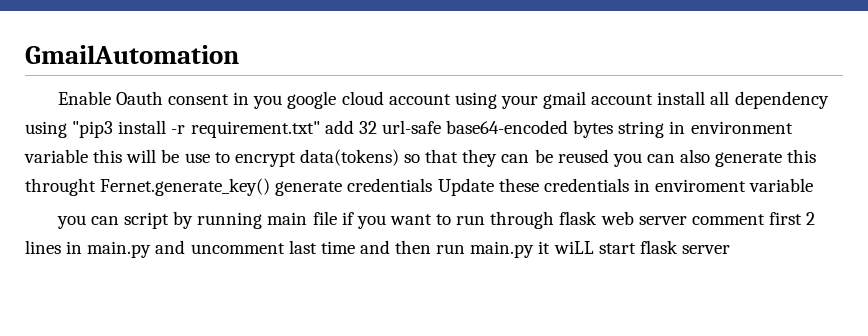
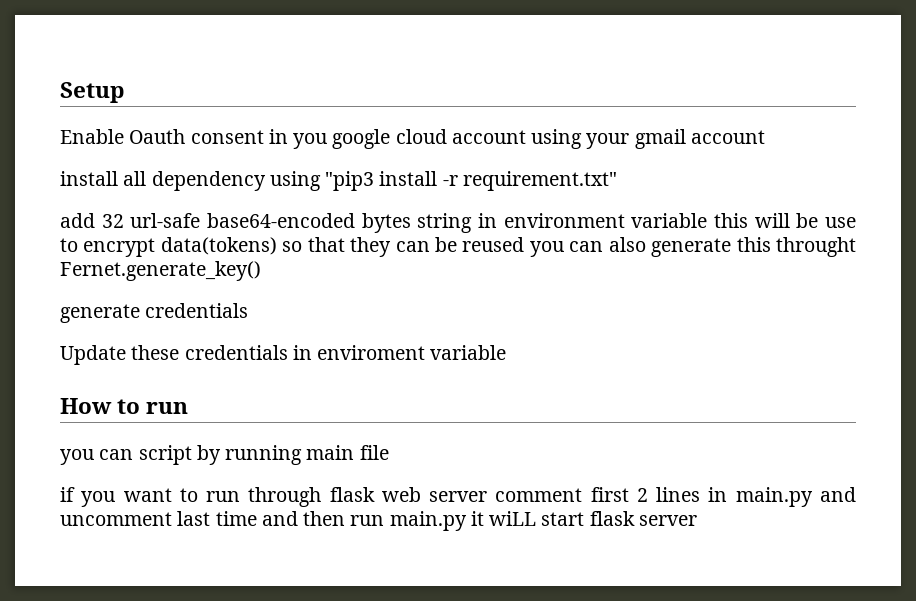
[25,45,239,64] GmailAutomation -> [60,82,125,103] Setup
(654, 99) none -> (765, 137) //
(320, 129) none -> (617, 181) //
(271, 187) none -> (261, 271) //
(433, 185) none -> (249, 310) //
(814, 185) none -> [60,398,189,414] // How to run
(337, 218) none -> (389, 452) //

